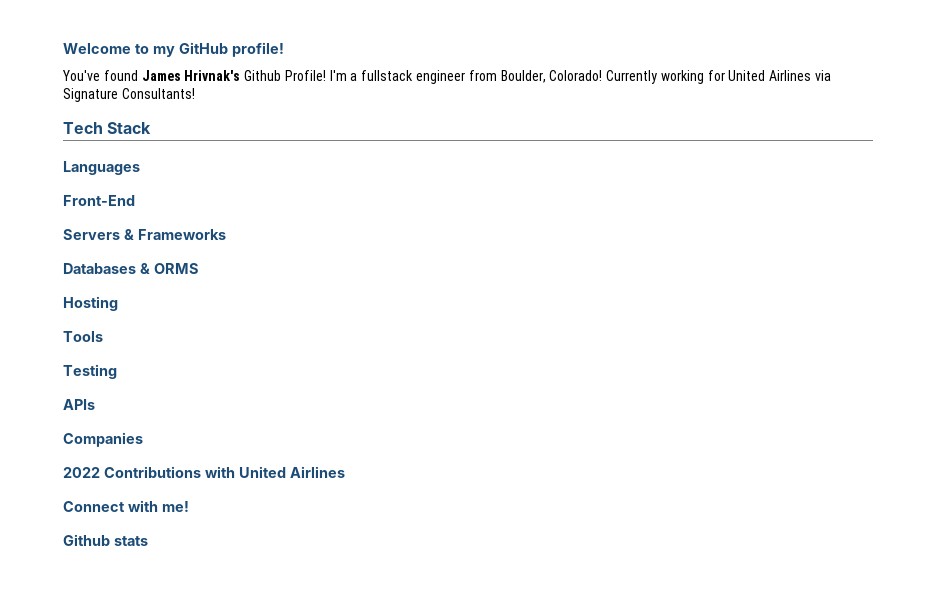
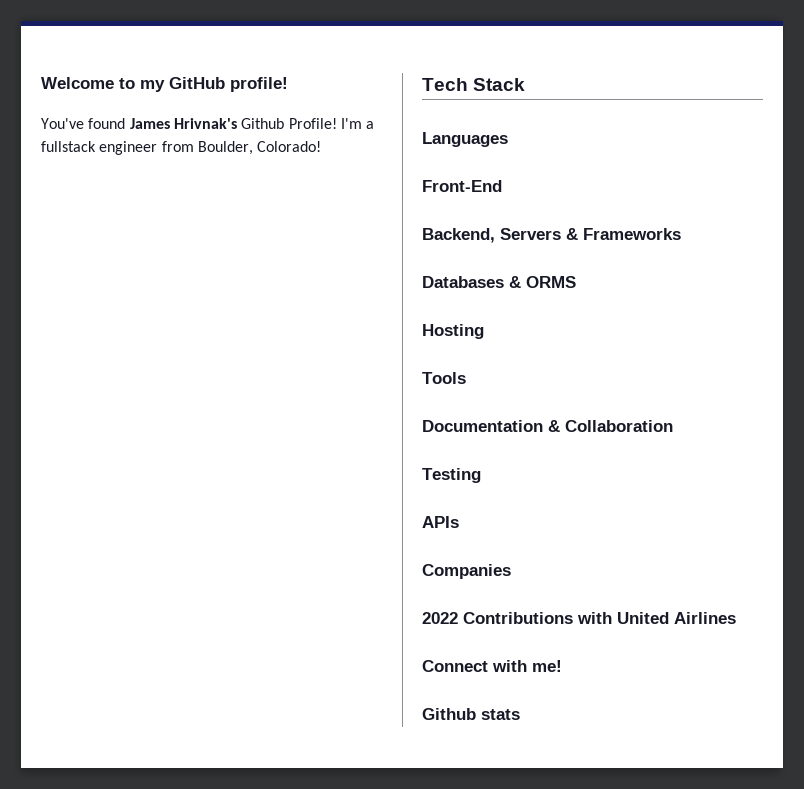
[606,70,832,84] [63,88,195,102] Currently working for United Airlines via Signature Consultants! -> (322, 146) none
(135, 200) none -> [422,228,495,243] Backend,
(103, 336) none -> [422,420,673,432] // Documentation & Collaboration

